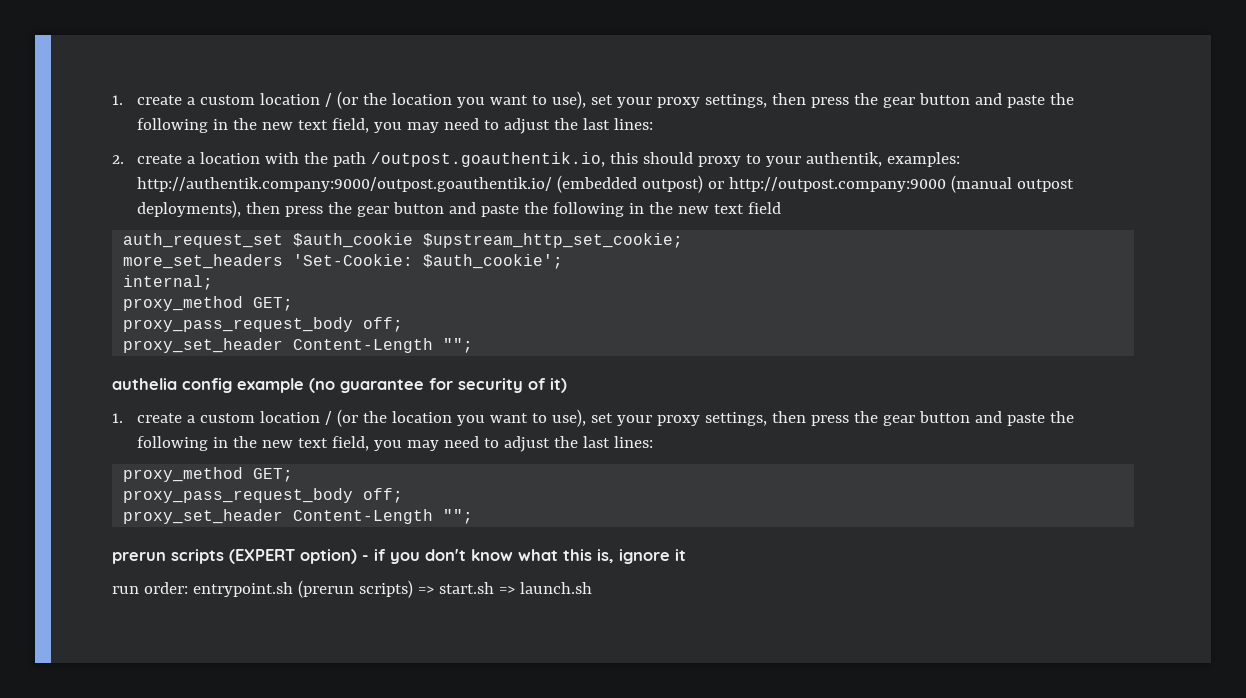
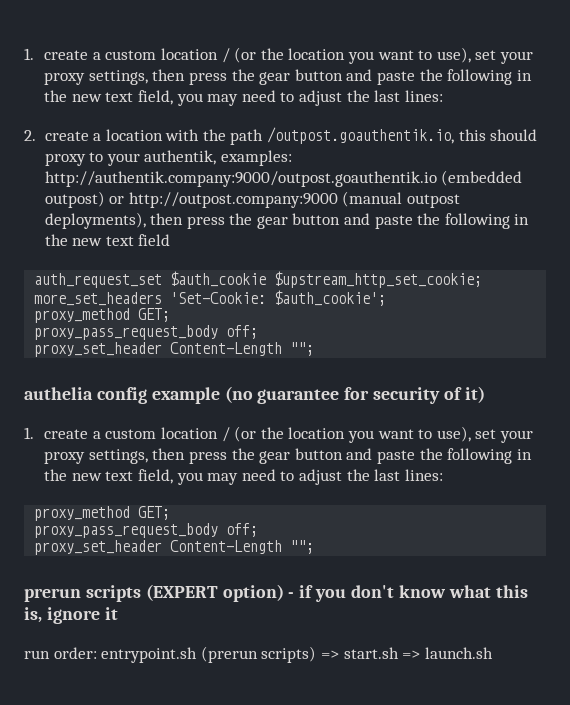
[137,177,553,192] http://authentik.company:9000/outpost.goauthentik.io/ -> [44,171,437,187] http://authentik.company:9000/outpost.goauthentik.io
[123,275,214,290] // internal; -> (387, 298) none

